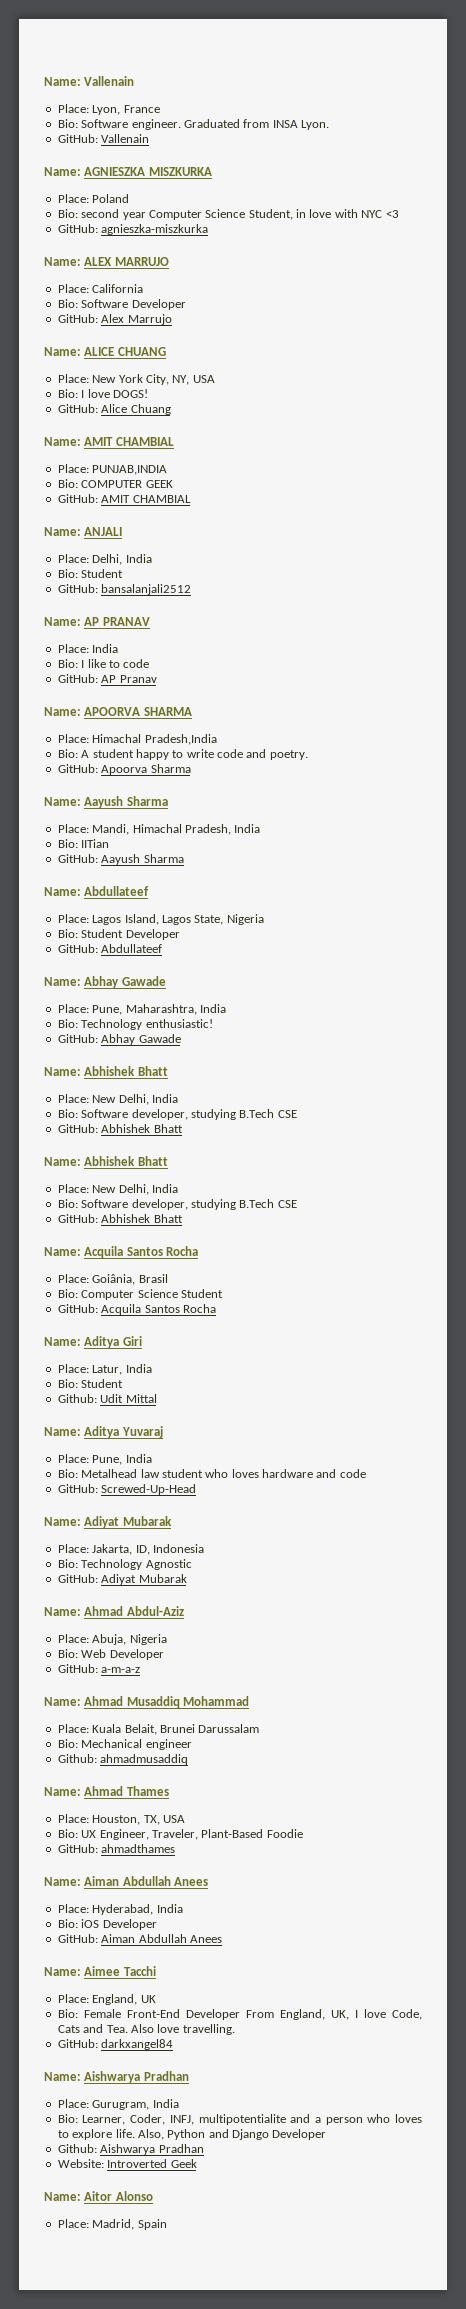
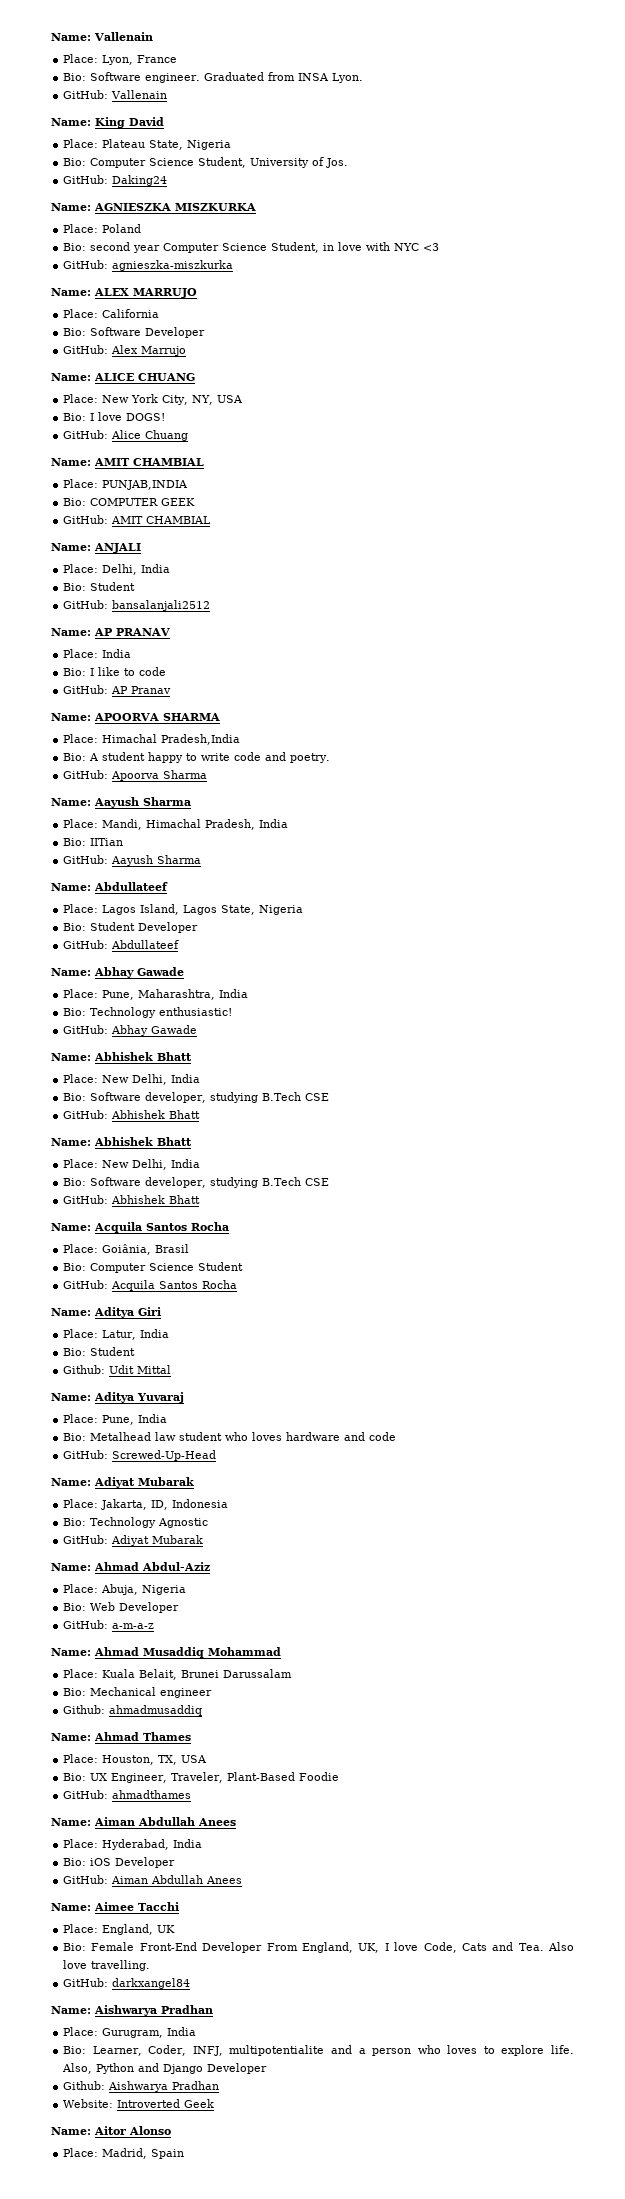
(150, 138) none -> [51,117,164,128] [63,139,232,150] [63,157,349,168] [63,175,168,186] // Name: King David // Place: Plateau State, Nigeria // Bio: Computer Science Student, University of Jos. // GitHub: Daking24

